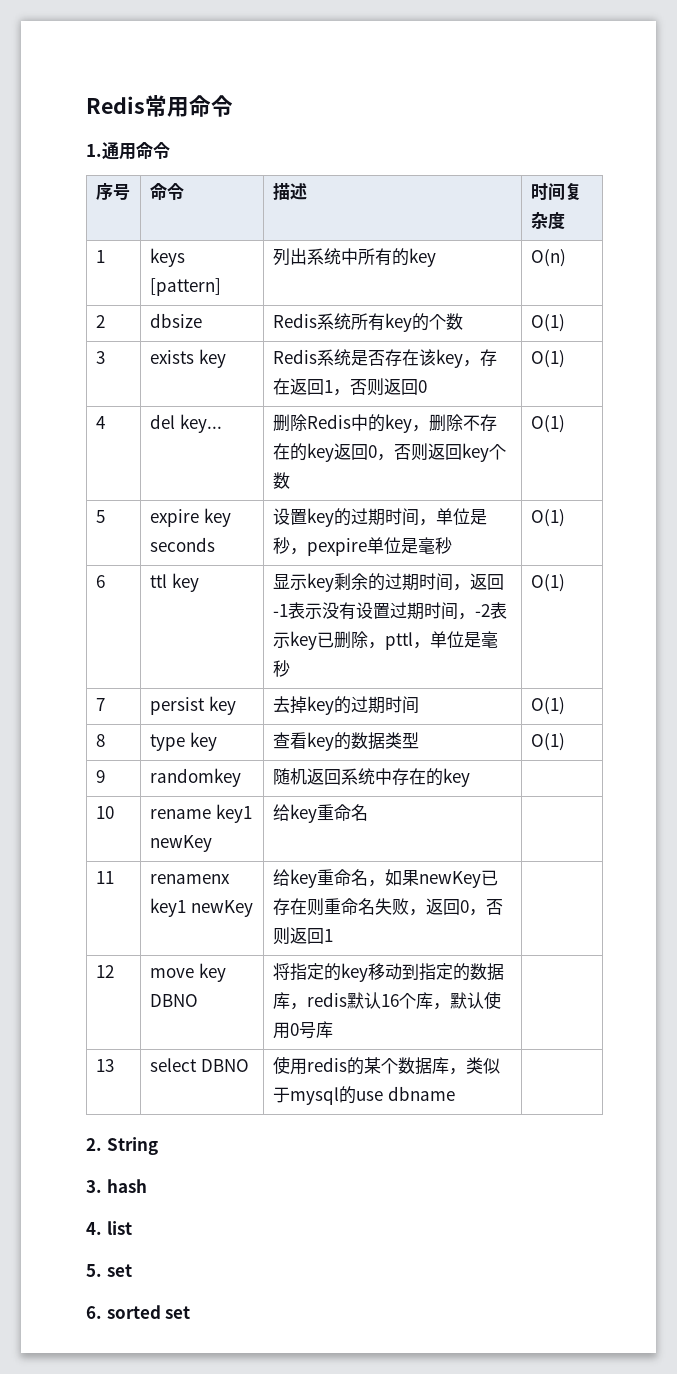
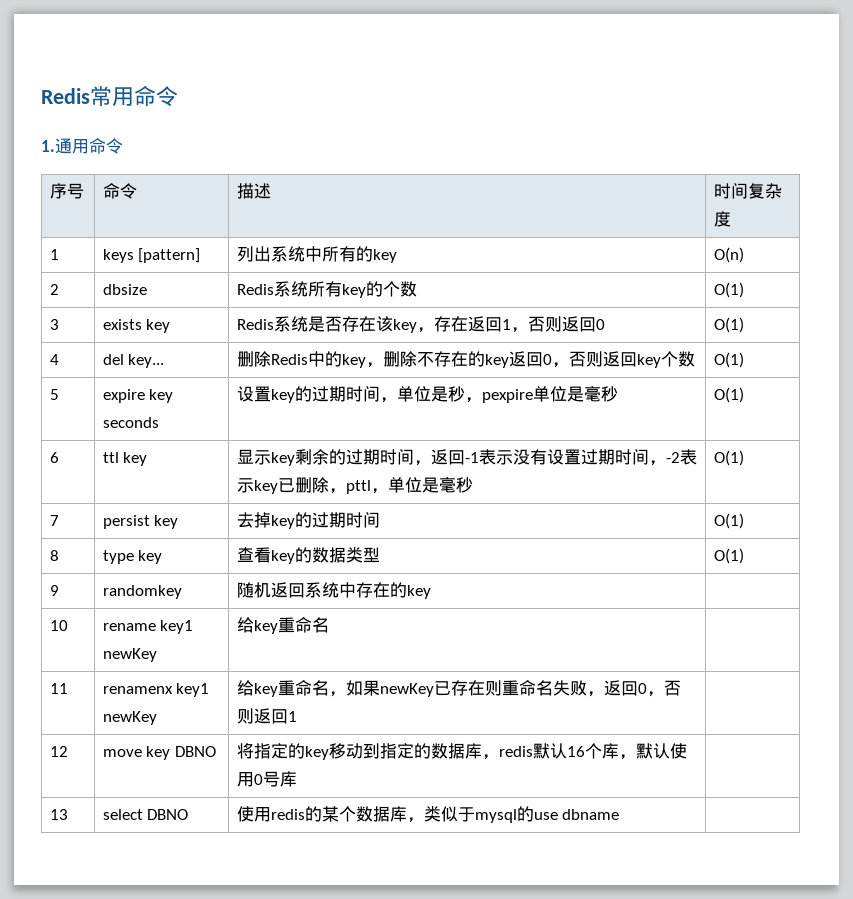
[86,1137,158,1155] [86,1179,147,1193] [86,1221,132,1235] [86,1264,132,1277] [86,1305,191,1319] // 2. String // 3. hash // 4. list // 5. set // 6. sorted set -> (620, 814) none

